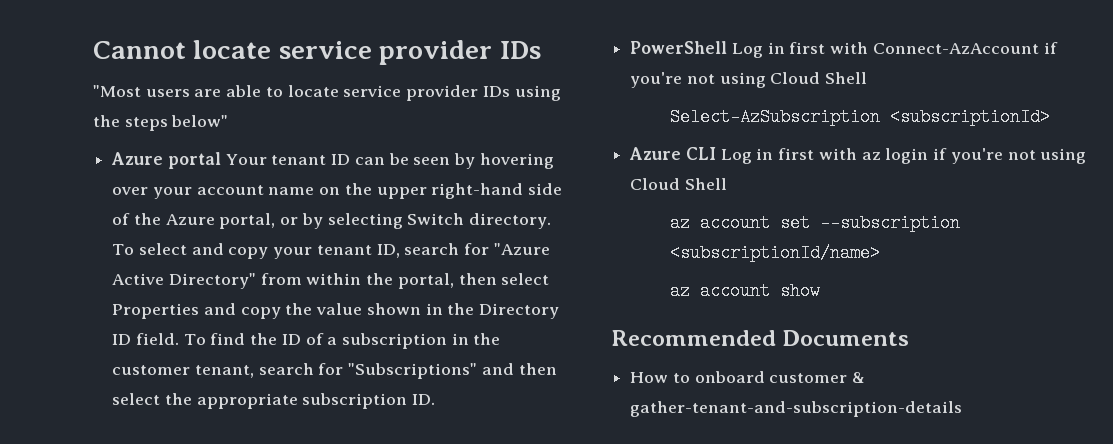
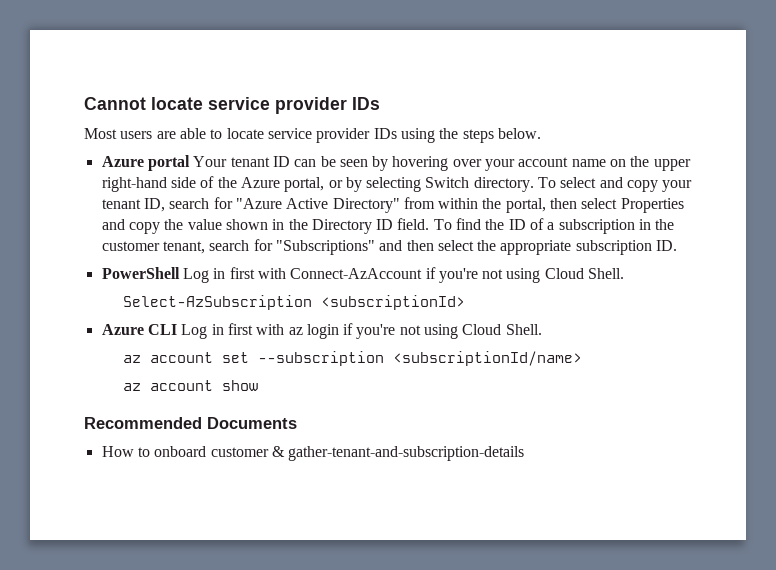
[93,85,141,97] "Most -> [84,128,117,139] Most
[171,115,229,127] below" -> [497,128,541,139] below.
[825,72,868,84] Shell -> [588,268,625,279] Shell.
[684,178,727,190] Shell -> [505,324,542,335] Shell.

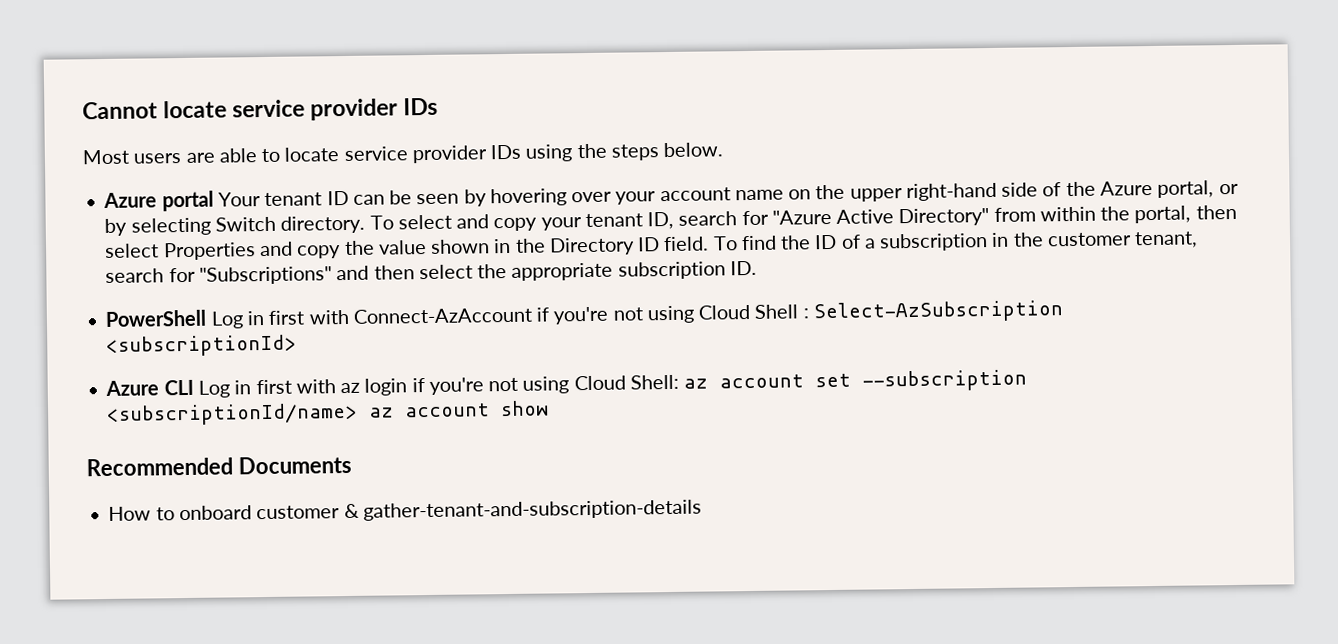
[588,268,625,279] Shell. // -> [754,304,809,319] Shell :
[505,324,542,335] Shell. // -> [629,374,679,390] Shell:
(583, 358) // -> (359, 414) none

